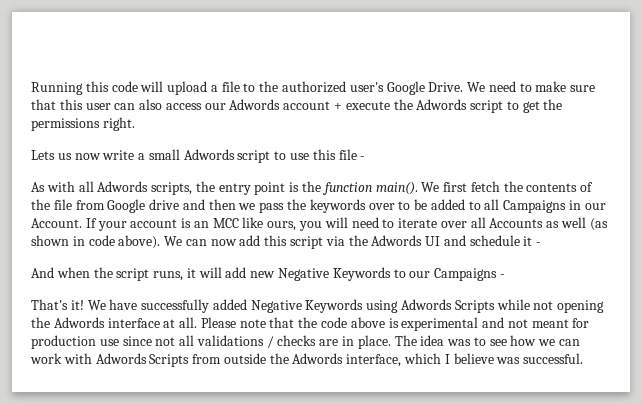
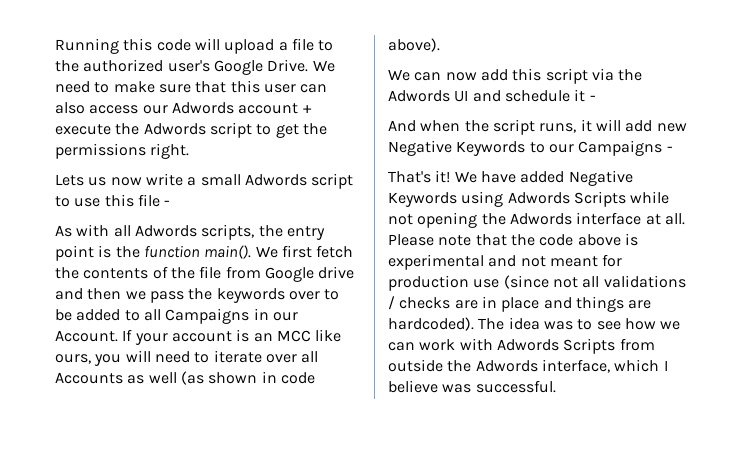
(161, 242) none -> (440, 45) //
[141,299,210,313] successfully -> (516, 177) none
[122,336,152,346] since -> [503,275,549,289] (since
[357,335,391,349] place. -> [501,296,652,312] [388,317,474,331] place and things are hardcoded).

